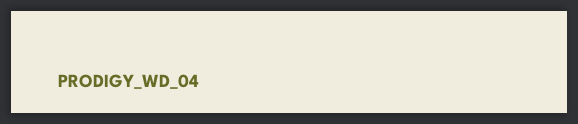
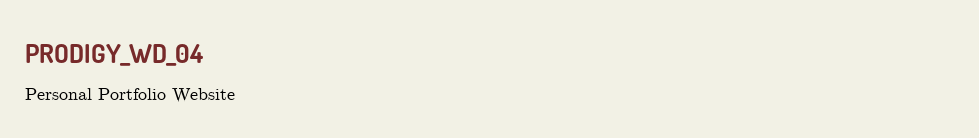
(199, 81) none -> [25,88,235,103] // Personal Portfolio Website

